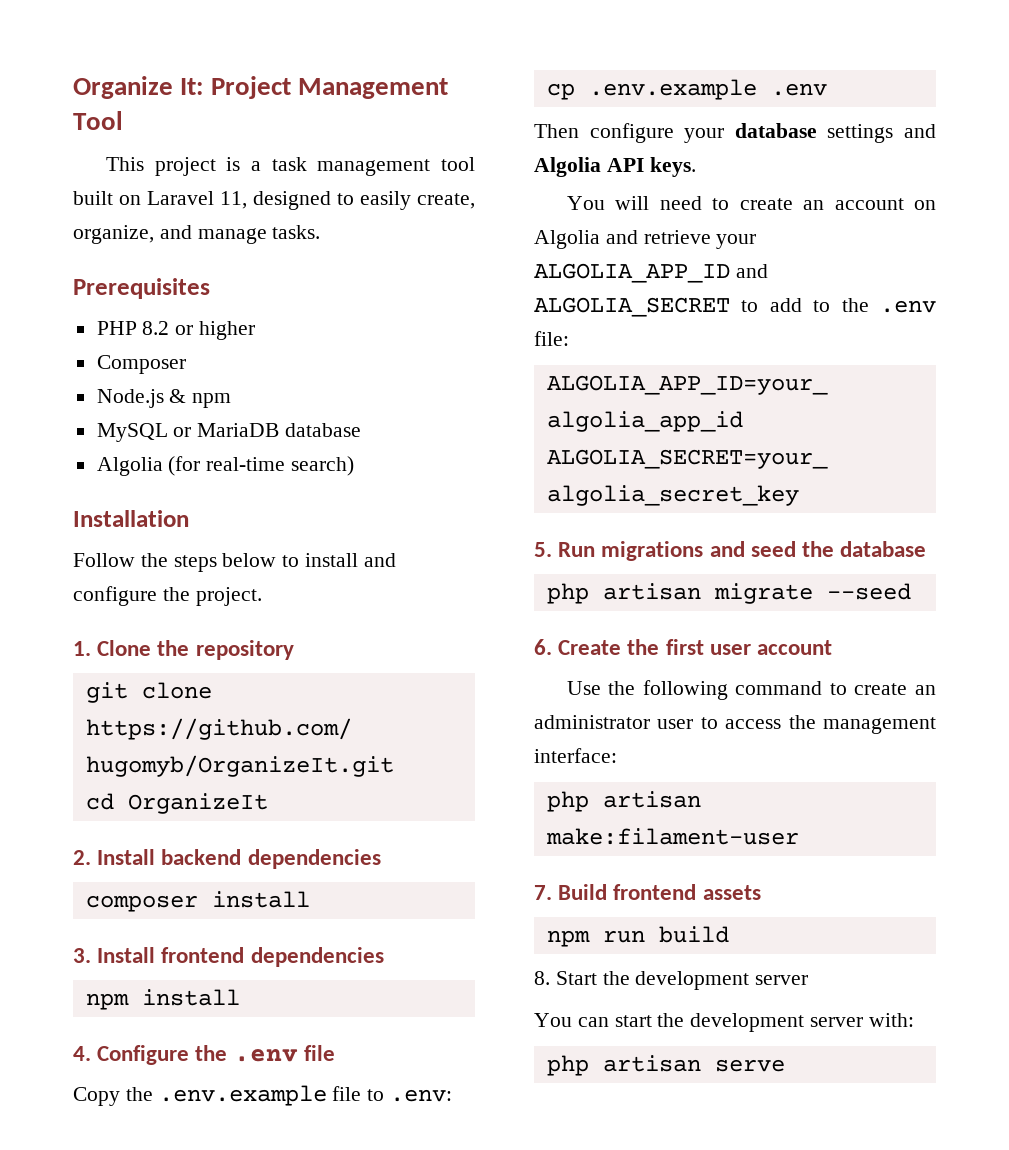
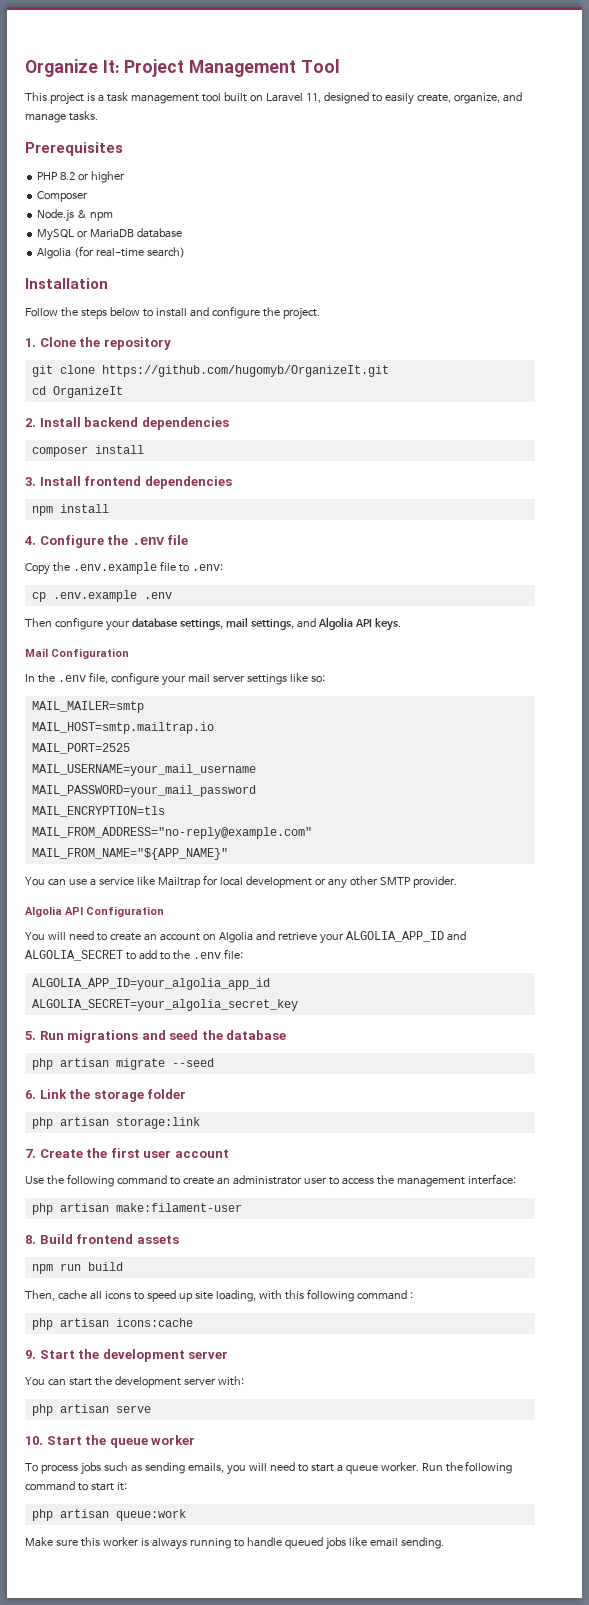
[827,124,894,143] settings -> [179,617,294,630] settings, mail settings,
(696, 167) none -> [25,648,129,659] [25,672,325,686] [31,701,144,713] [31,722,214,734] [31,743,130,754] [31,764,256,776] [31,785,256,797] [31,806,165,817] [31,827,312,839] [31,848,228,860] [25,875,457,889] [25,906,164,917] // Mail Configuration // In the .env file, configure your mail server settings like so: // MAIL_MAILER=smtp // MAIL_HOST=smtp.mailtrap.io // MAIL_PORT=2525 // MAIL_USERNAME=your_mail_username // MAIL_PASSWORD=your_mail_password // MAIL_ENCRYPTION=tls // MAIL_FROM_ADDRESS="no-reply@example.com" // MAIL_FROM_NAME="${APP_NAME}" // You can use a service like Mailtrap for local development or any other SMTP provider. // Algolia API Configuration
(552, 647) none -> [39,1089,187,1102] [31,1117,200,1129] [25,1149,36,1158] Link the storage folder // php artisan storage:link // 7.
[534,885,552,900] 7. -> [25,1235,36,1244] 8.
[534,971,550,985] 8. -> [25,1289,413,1302] [31,1318,193,1330] [25,1350,36,1359] Then, cache all icons to speed up site loading, with this following command : // php artisan icons:cache // 9.
(785, 1065) none -> [25,1435,196,1448] [25,1461,513,1475] [25,1481,127,1491] [31,1509,186,1521] [25,1537,444,1550] // 10. Start the queue worker // To process jobs such as sending emails, you will need to start a queue worker. Run the following command to start it: // php artisan queue:work // Make sure this worker is always running to handle queued jobs like email sending.

